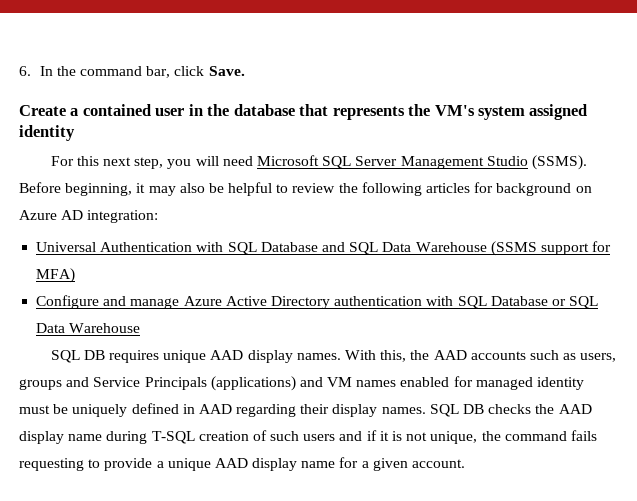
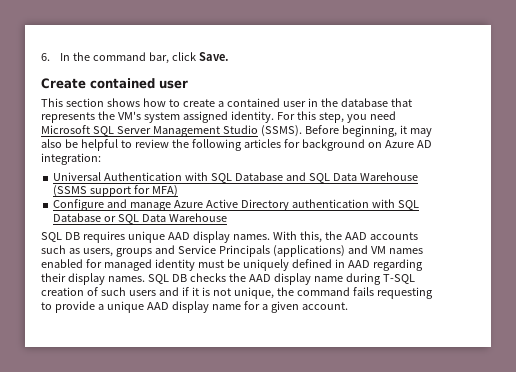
(66, 110) none -> [90,78,188,89] [41,98,215,107] contained user // This section shows how to create
[19,125,75,141] identity // -> [230,111,274,123] identity.
[103,157,132,166] next -> (316, 115) none
[195,156,219,166] will -> (367, 118) none

